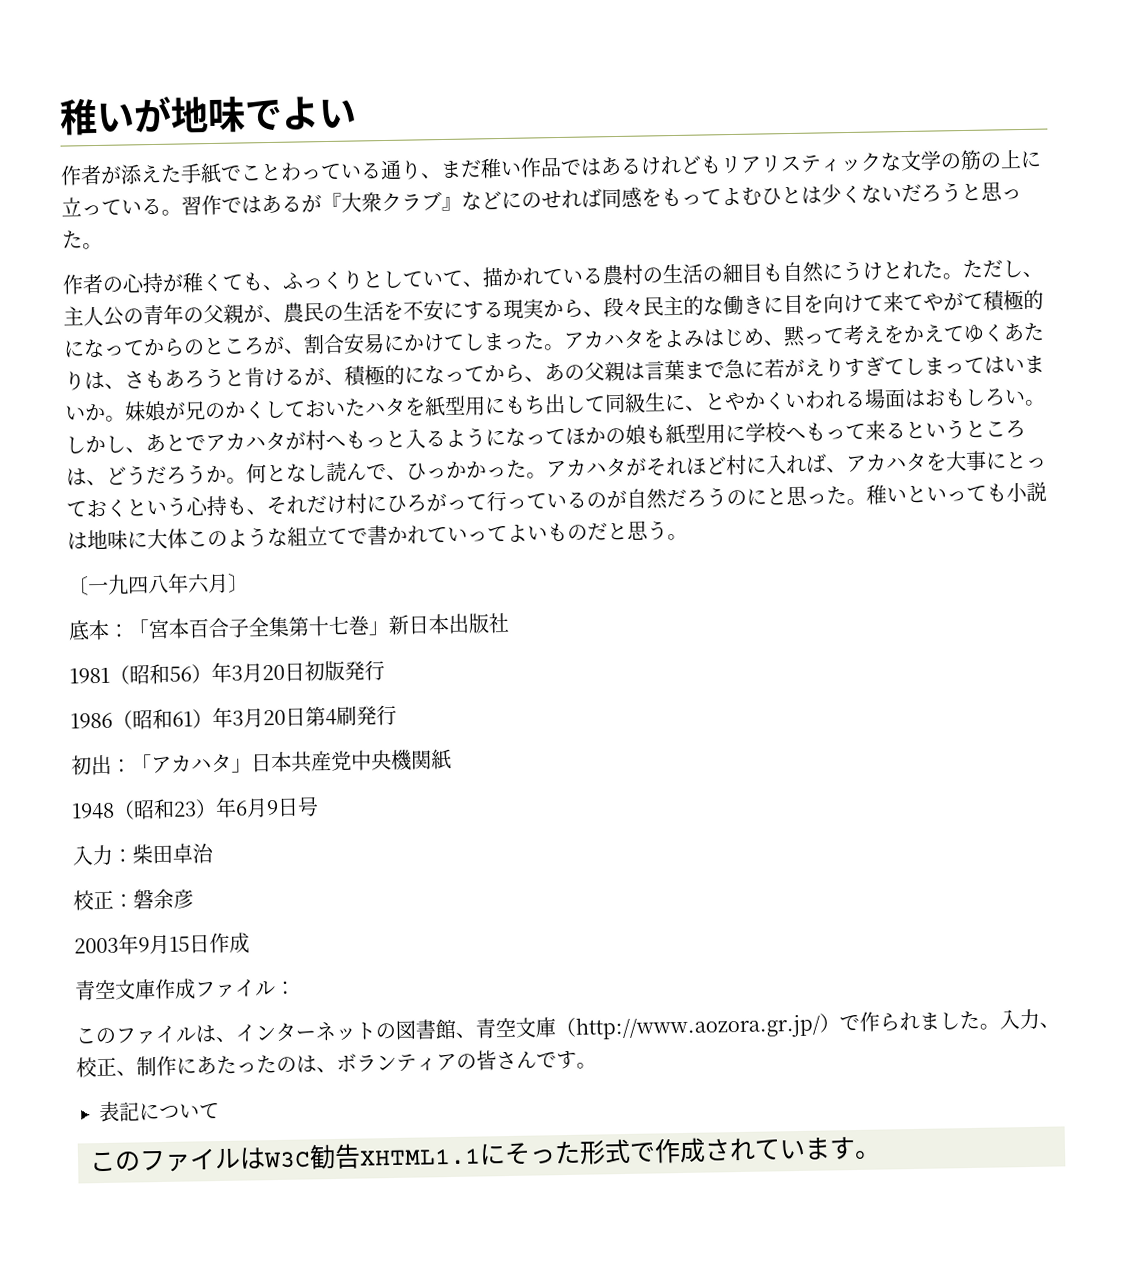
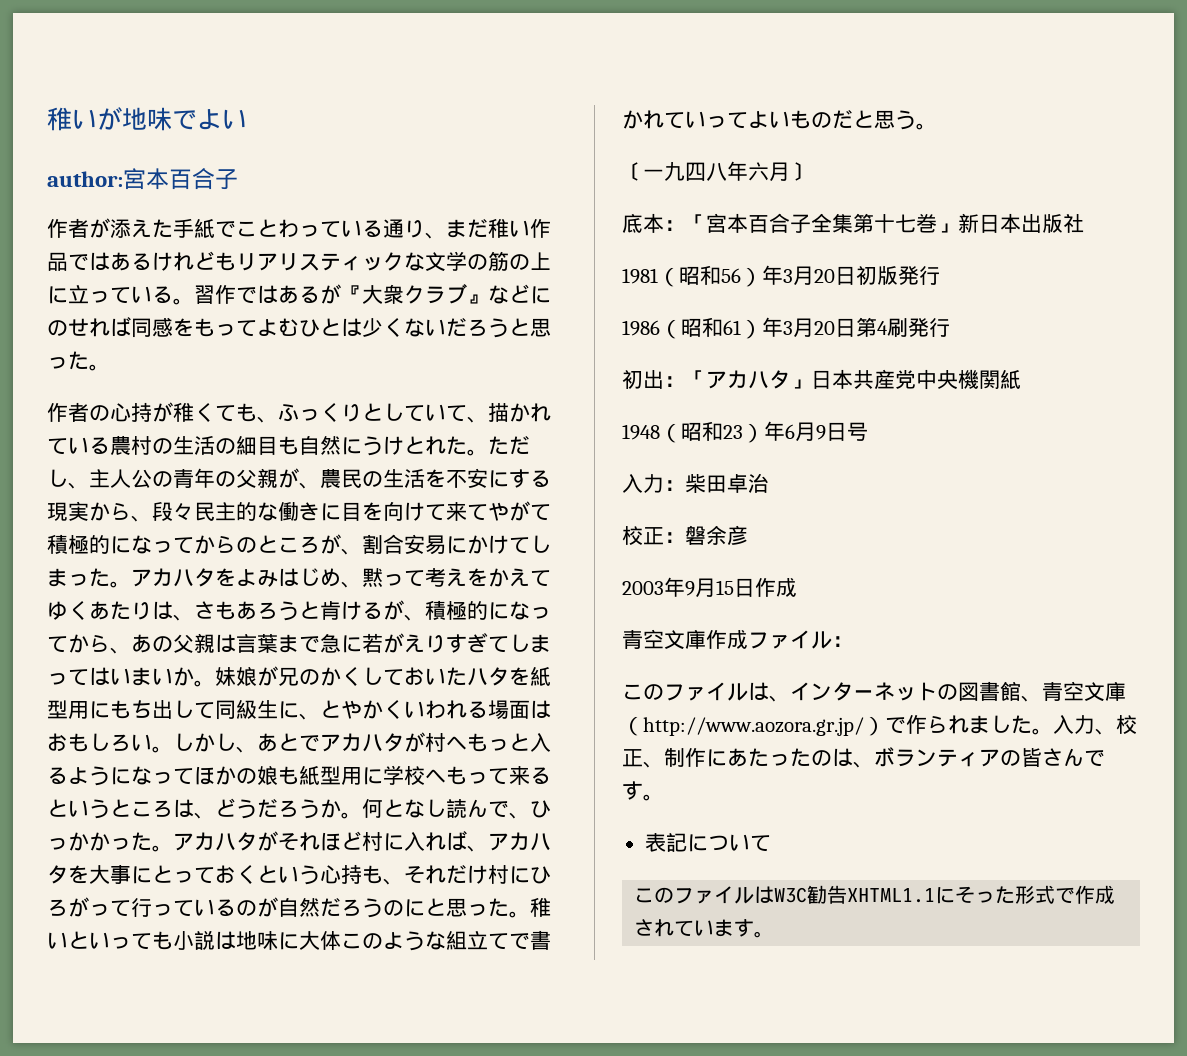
(357, 113) none -> [47,168,238,190] // author:宮本百合子

